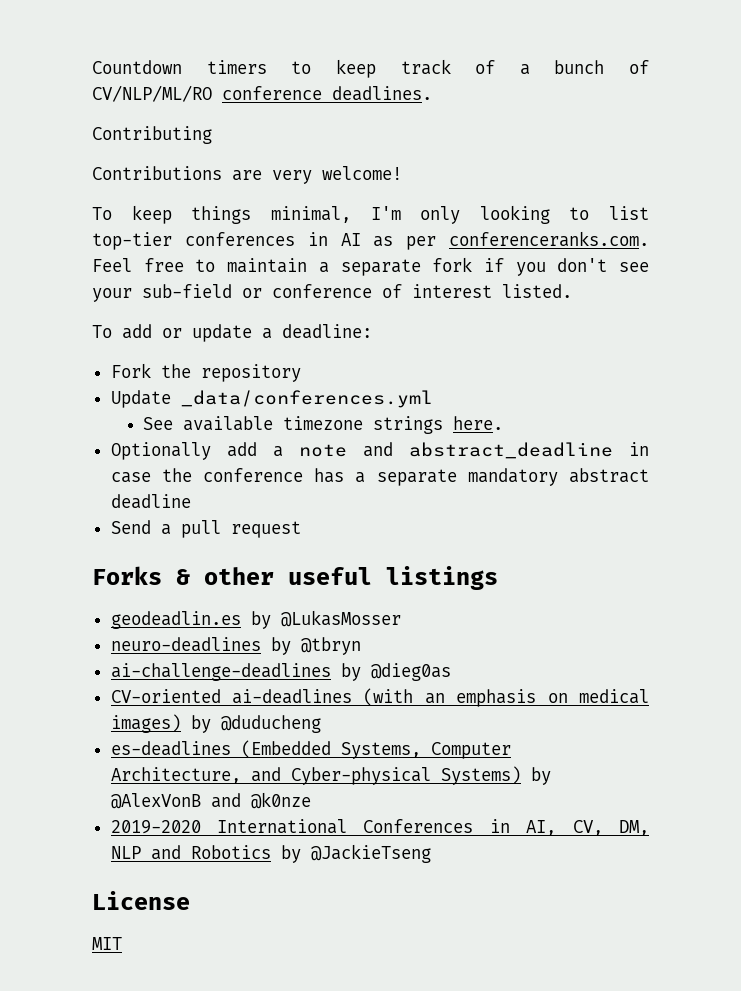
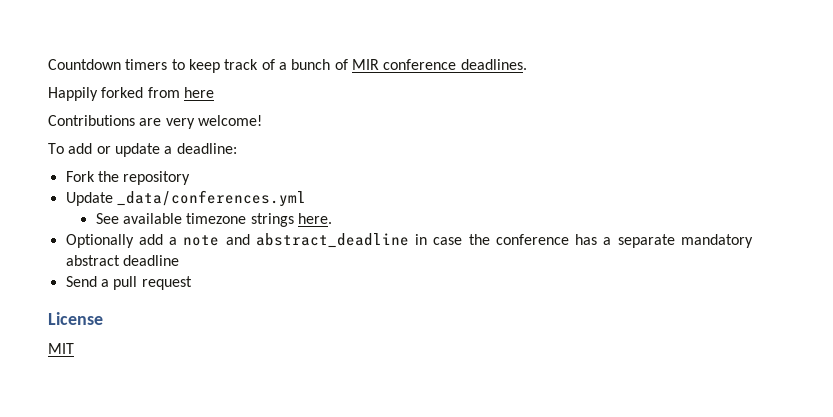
[92,85,212,102] CV/NLP/ML/RO -> [351,59,379,70] MIR
[92,126,212,144] Contributing -> [48,87,214,101] Happily forked from here
[92,205,649,224] [92,231,649,250] [92,257,649,276] [92,284,572,302] // To keep things minimal, I'm only looking to list top-tier conferences in AI as per conferenceranks.com. Feel free to maintain a separate fork if you don't see your sub-field or conference of interest listed. -> (262, 120) none
[92,566,498,590] [110,610,401,629] [110,637,361,655] [110,663,451,681] [110,688,649,707] [110,714,321,733] [110,740,511,759] [110,766,551,785] [110,792,311,809] [110,819,649,836] [110,844,431,863] // Forks & other useful listings // geodeadlin.es by @LukasMosser // neuro-deadlines by @tbryn // ai-challenge-deadlines by @dieg0as // CV-oriented ai-deadlines (with an emphasis on medical images) by @duducheng // es-deadlines (Embedded Systems, Computer Architecture, and Cyber-physical Systems) by @AlexVonB and @k0nze // 2019-2020 International Conferences in AI, CV, DM, NLP and Robotics by @JackieTseng -> (192, 283) none

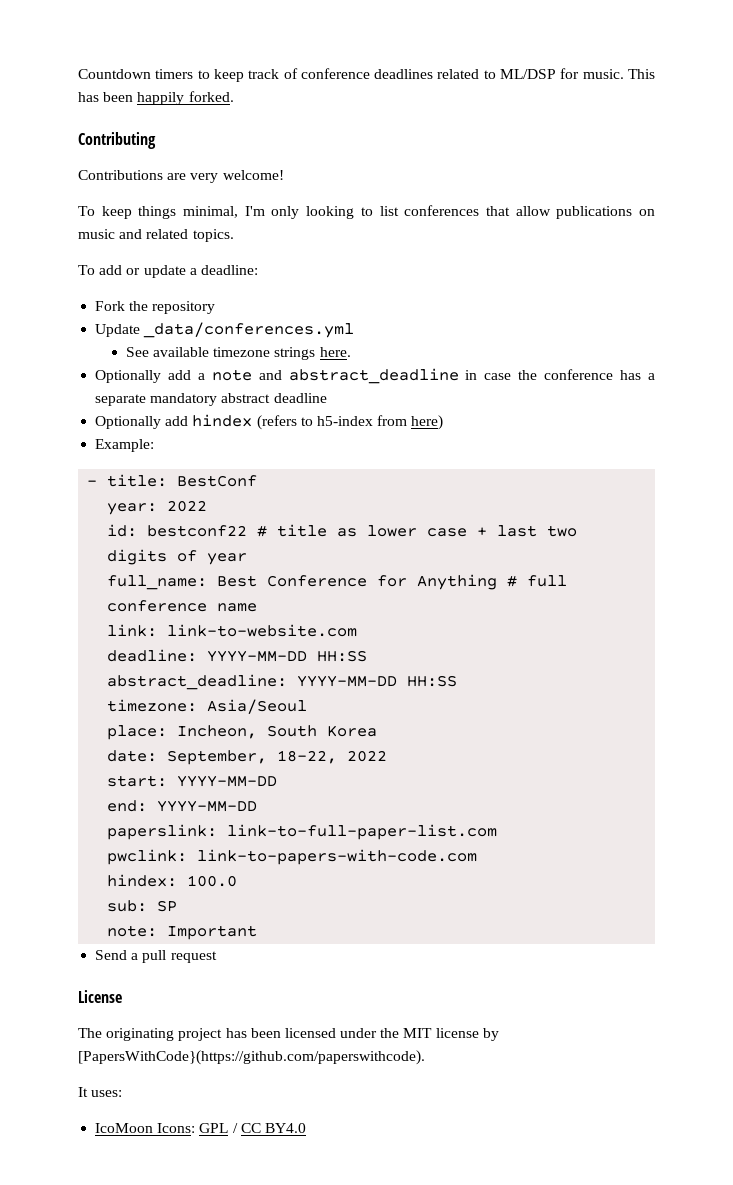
[278,59,527,70] [48,87,214,101] [48,115,262,129] a bunch of MIR conference deadlines. // Happily forked from here // Contributions are very welcome! -> [300,68,656,79] [78,91,234,105] [78,132,156,149] [78,170,284,183] [78,205,655,219] [78,229,234,242] conference deadlines related to ML/DSP for music. This has been happily forked. // Contributing // Contributions are very welcome! // To keep things minimal, I'm only looking to list conferences that allow publications on music and related topics.
(179, 260) none -> [95,414,444,430] [95,439,155,452] [87,474,258,487] [107,500,208,515] [107,524,578,537] [107,549,248,565] [107,574,568,590] [107,600,258,612] [107,624,358,637] [107,649,368,662] [107,674,458,690] [107,699,308,714] [107,725,378,740] [107,750,388,765] [107,775,278,787] [107,800,258,812] [107,824,498,840] [107,849,478,865] [107,874,238,887] [107,900,178,912] [107,925,258,940] // Optionally add hindex (refers to h5-index from here) // Example: // - title: BestConf // year: 2022 // id: bestconf22 # title as lower case + last two digits of year // full_name: Best Conference for Anything # full conference name // link: link-to-website.com // deadline: YYYY-MM-DD HH:SS // abstract_deadline: YYYY-MM-DD HH:SS // timezone: Asia/Seoul // place: Incheon, South Korea // date: September, 18-22, 2022 // start: YYYY-MM-DD // end: YYYY-MM-DD // paperslink: link-to-full-paper-list.com // pwclink: link-to-papers-with-code.com // hindex: 100.0 // sub: SP // note: Important
[48,343,74,354] MIT -> [78,1028,499,1041] [78,1050,425,1065] [78,1087,123,1097] [95,1123,306,1133] The originating project has been licensed under the MIT license by [PapersWithCode}(https://github.com/paperswithcode). // It uses: // IcoMoon Icons: GPL / CC BY4.0

